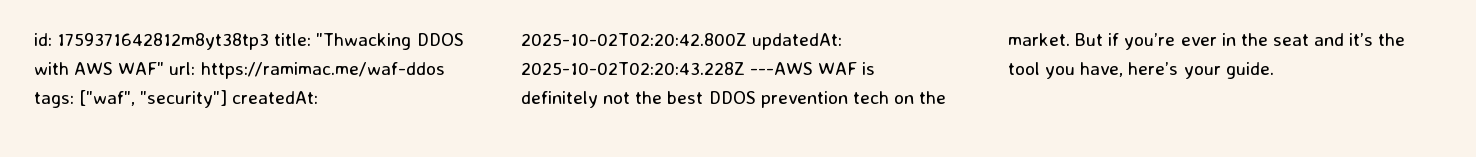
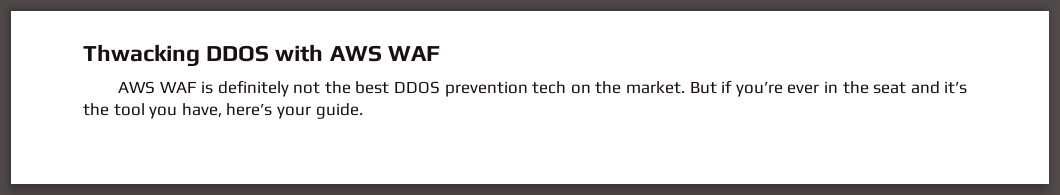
[34,33,464,50] [34,62,446,79] [34,90,319,108] [521,33,843,50] [521,62,814,75] id: 1759371642812m8yt38tp3 title: "Thwacking DDOS with AWS WAF" url: https://ramimac.me/waf-ddos tags: ["waf", "security"] createdAt: 2025-10-02T02:20:42.800Z updatedAt: 2025-10-02T02:20:43.228Z ---AWS -> [83,44,440,67] [117,81,155,94] Thwacking DDOS with AWS WAF // AWS

